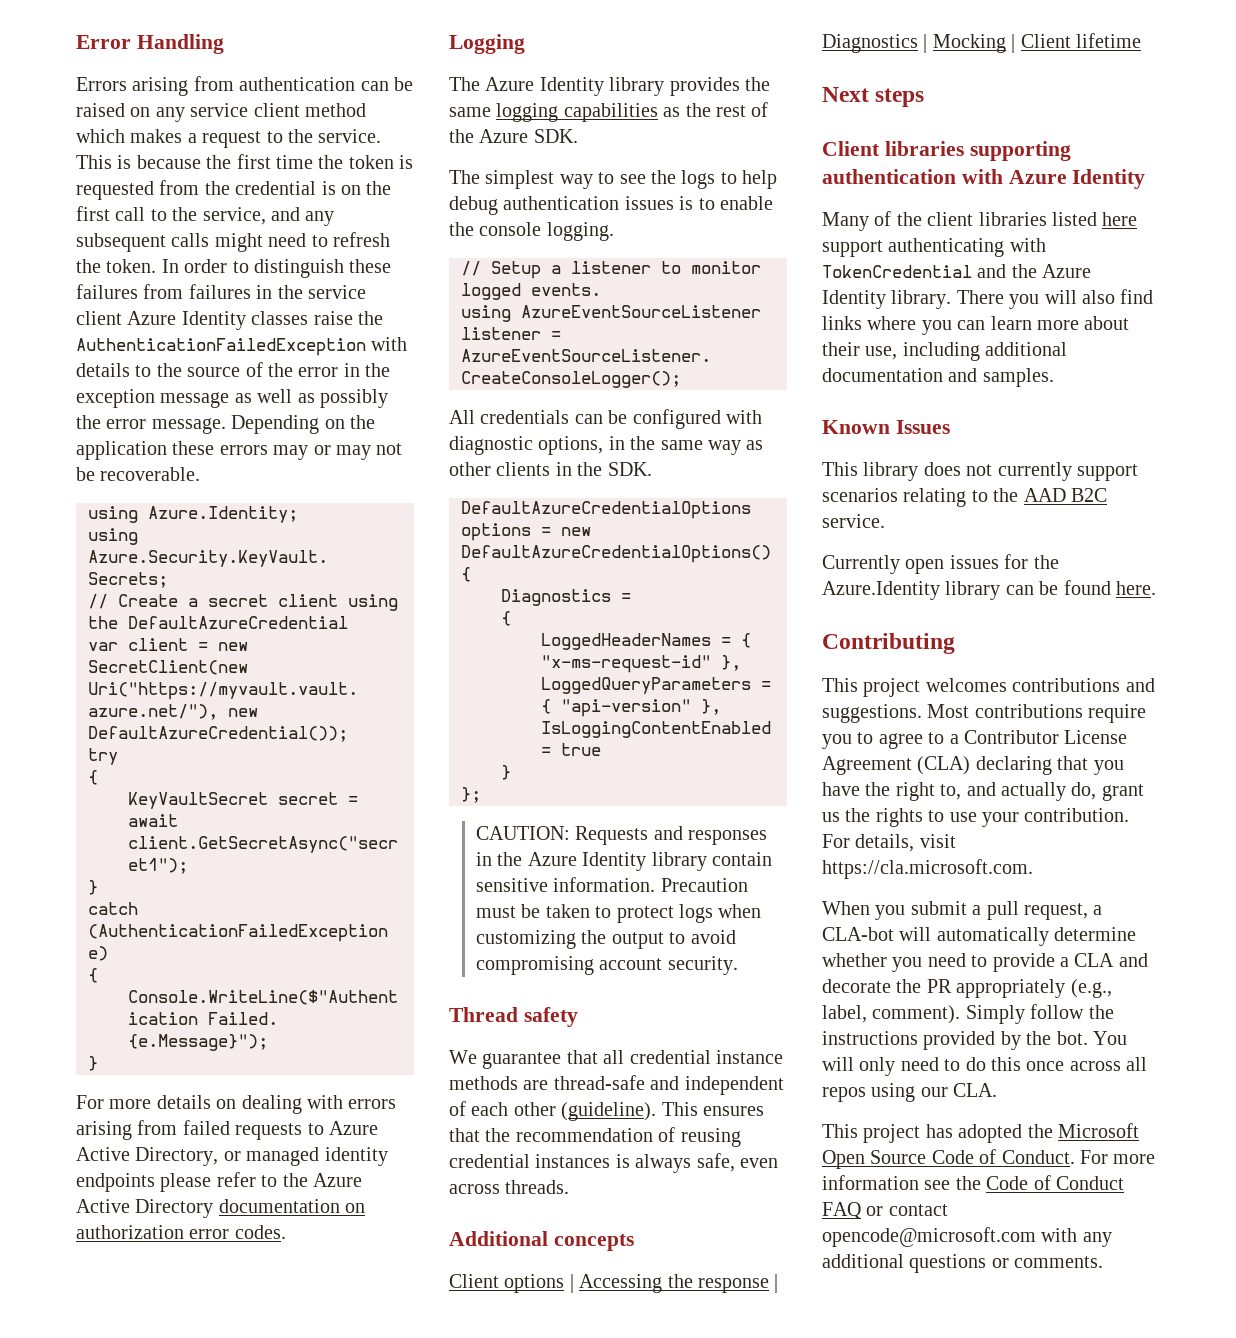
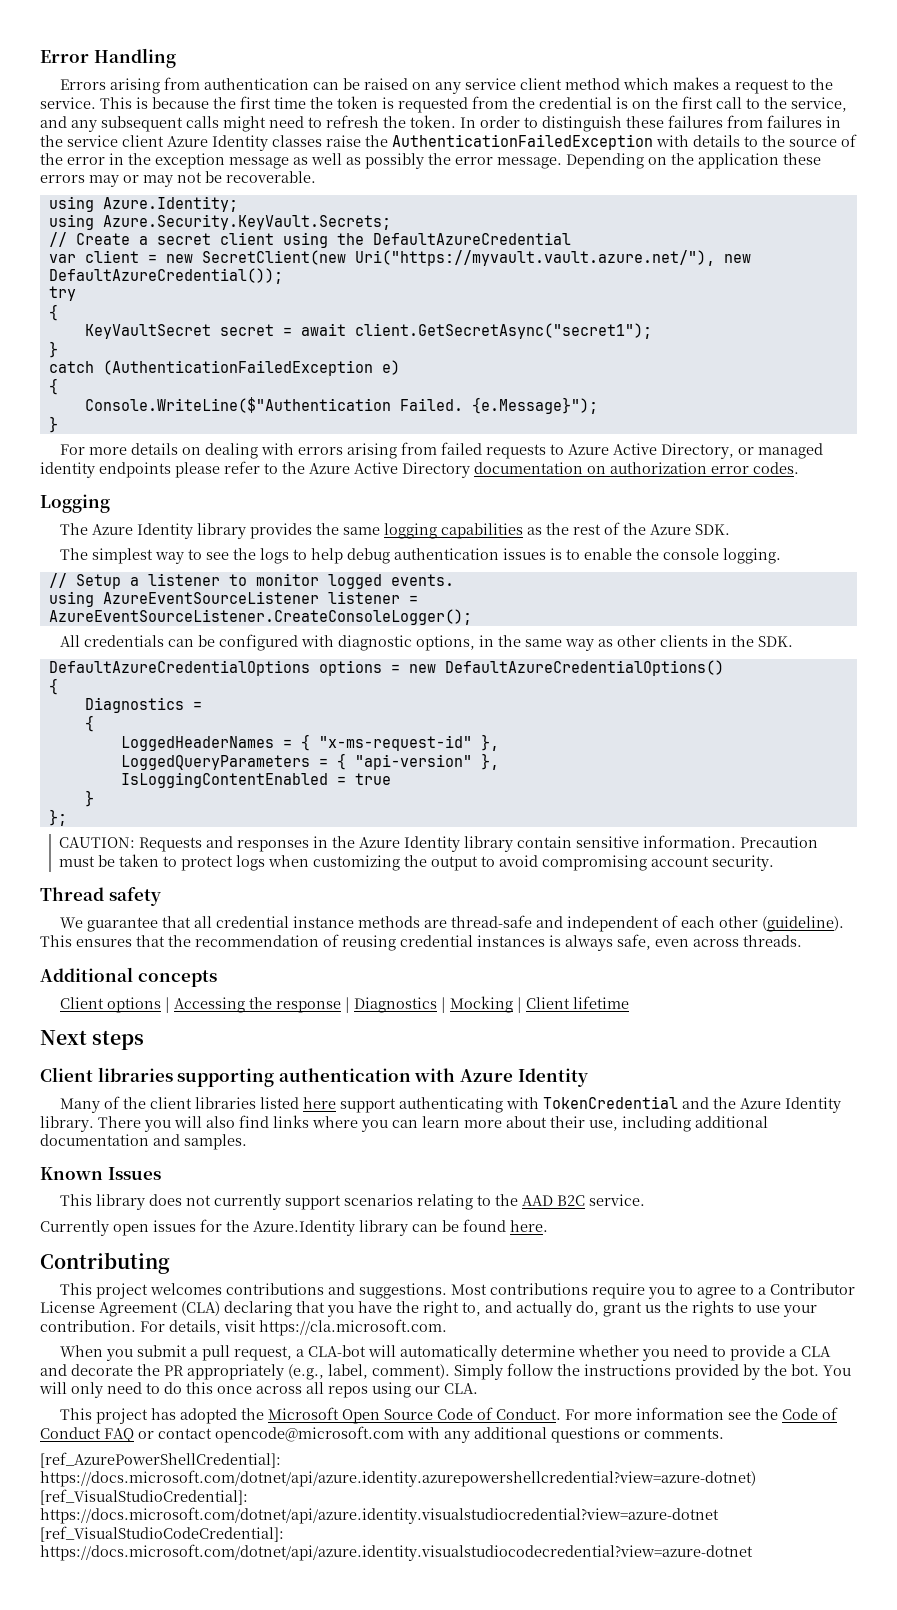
(1104, 1262) none -> [40,1452,281,1468] [40,1470,756,1487] [40,1489,248,1505] [40,1507,719,1524] [40,1526,284,1542] [40,1544,753,1561] // [ref_AzurePowerShellCredential]: https://docs.microsoft.com/dotnet/api/azure.identity.azurepowershellcredential?view=azure-dotnet) [ref_VisualStudioCredential]: https://docs.microsoft.com/dotnet/api/azure.identity.visualstudiocredential?view=azure-dotnet [ref_VisualStudioCodeCredential]: https://docs.microsoft.com/dotnet/api/azure.identity.visualstudiocodecredential?view=azure-dotnet

